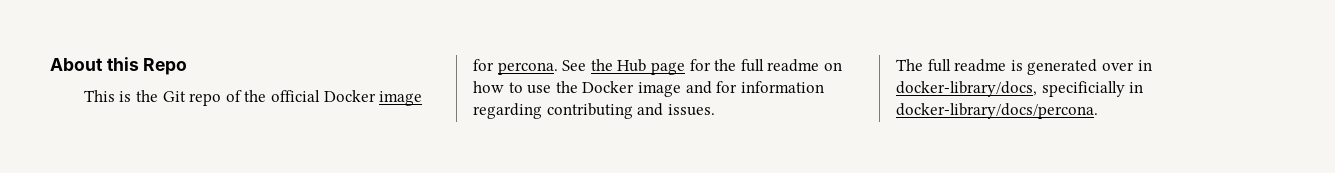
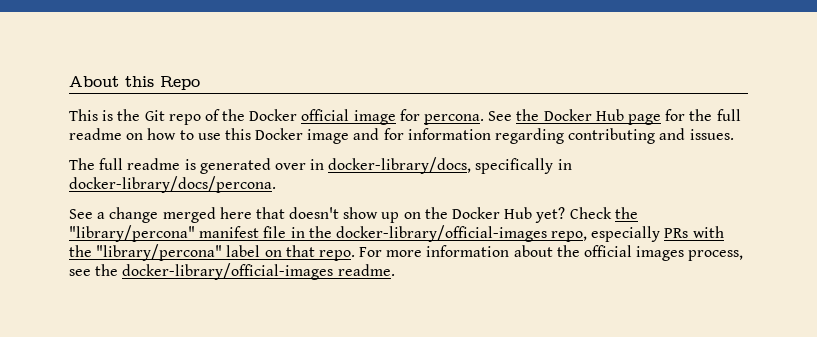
[270,90,376,102] official Docker -> [249,109,350,121] Docker official
(613, 65) none -> [543,109,592,121] Docker
[555,81,578,93] the -> [224,128,251,140] this
[1041,81,1125,97] specificially -> [475,158,554,174] specifically
(1098, 111) none -> [69,207,638,223] [69,225,724,242] [69,244,744,261] [69,263,395,280] // See a change merged here that doesn't show up on the Docker Hub yet? Check the "library/percona" manifest file in the docker-library/official-images repo, especially PRs with the "library/percona" label on that repo. For more information about the official images process, see the docker-library/official-images readme.

